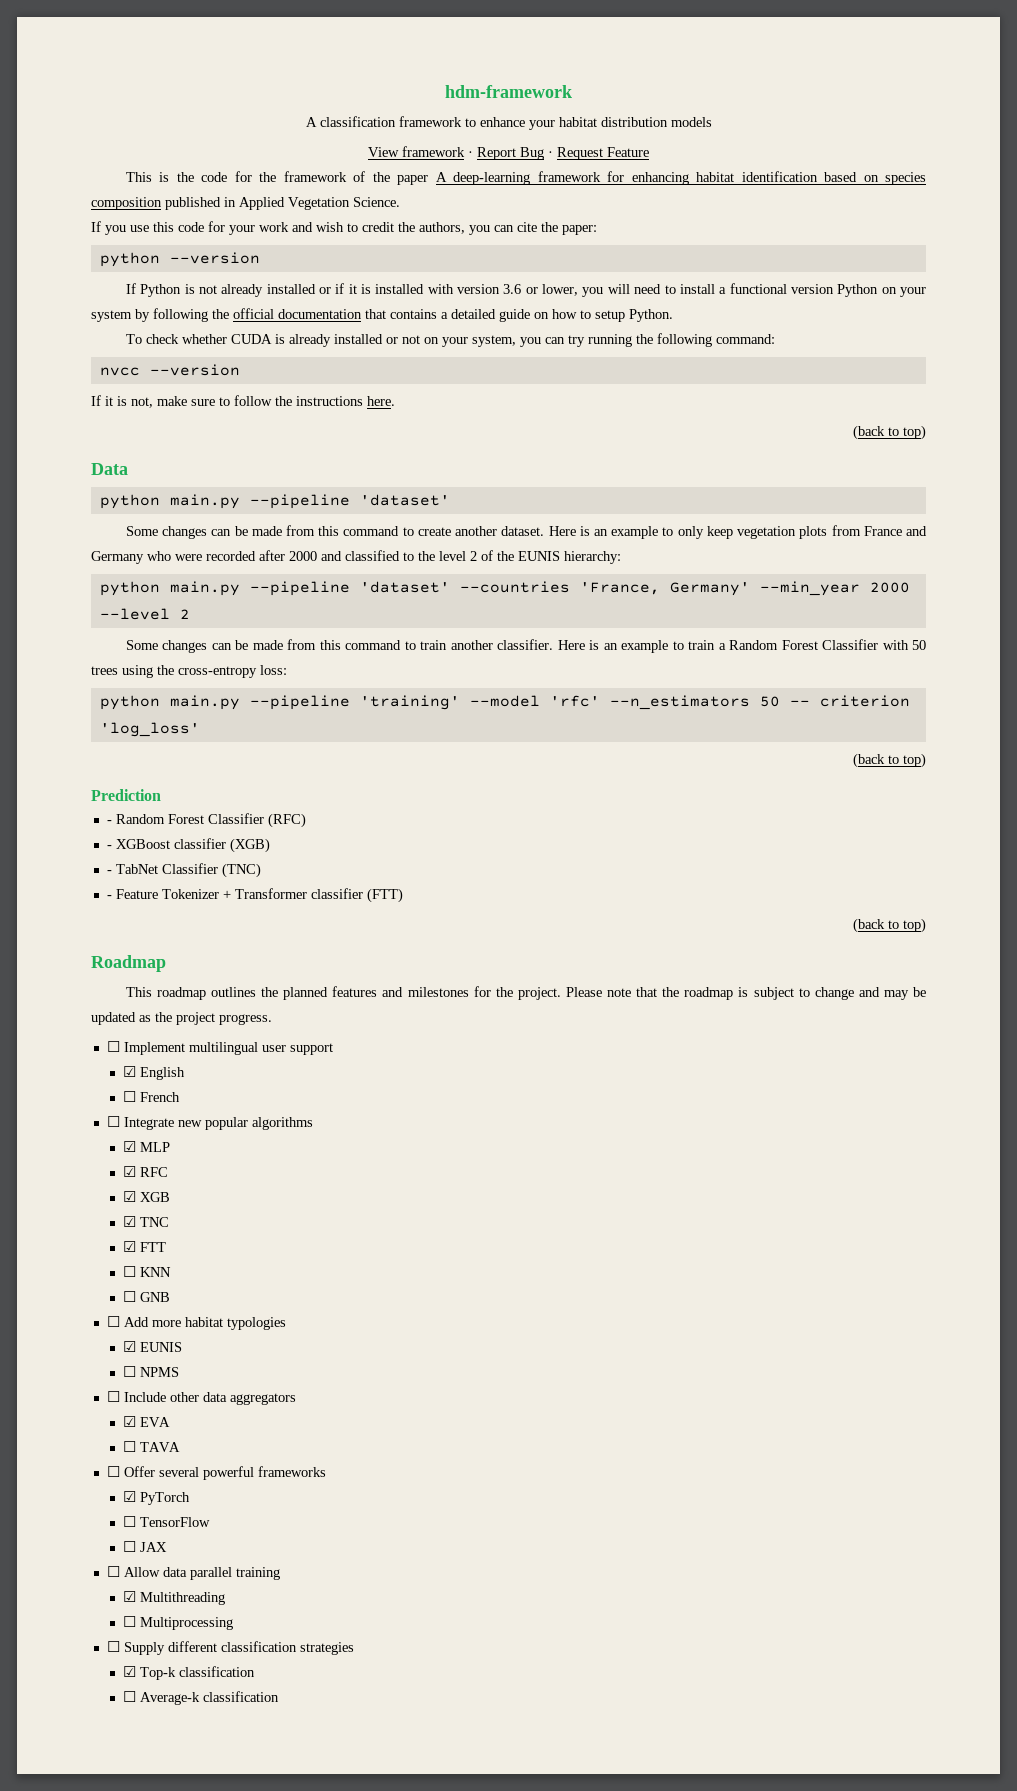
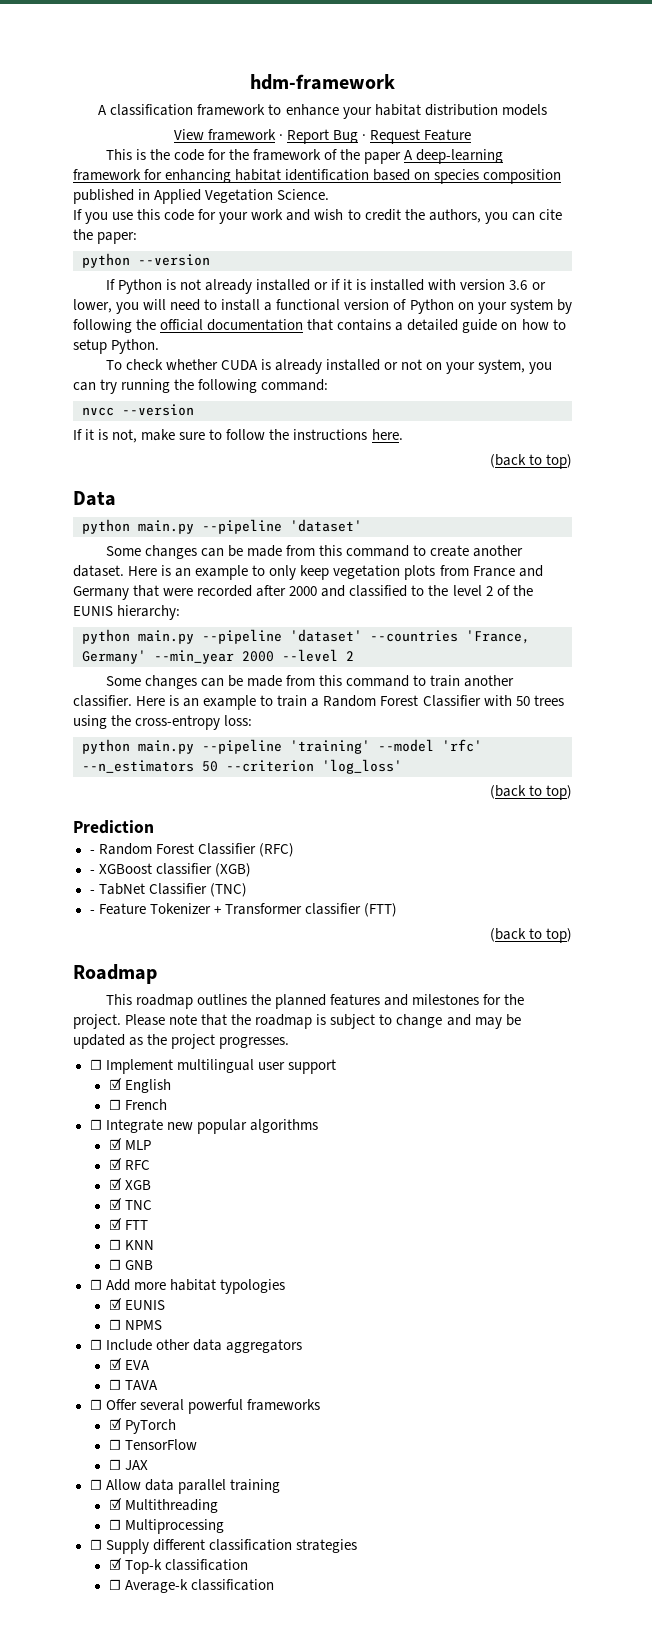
(834, 289) none -> [393,299,407,310] of
[147,551,171,561] who -> [133,585,160,597] that
[789,695,910,707] -- criterion -> [226,760,314,772] --criterion
[219,1014,272,1025] progress. -> [219,1037,290,1049] progresses.

